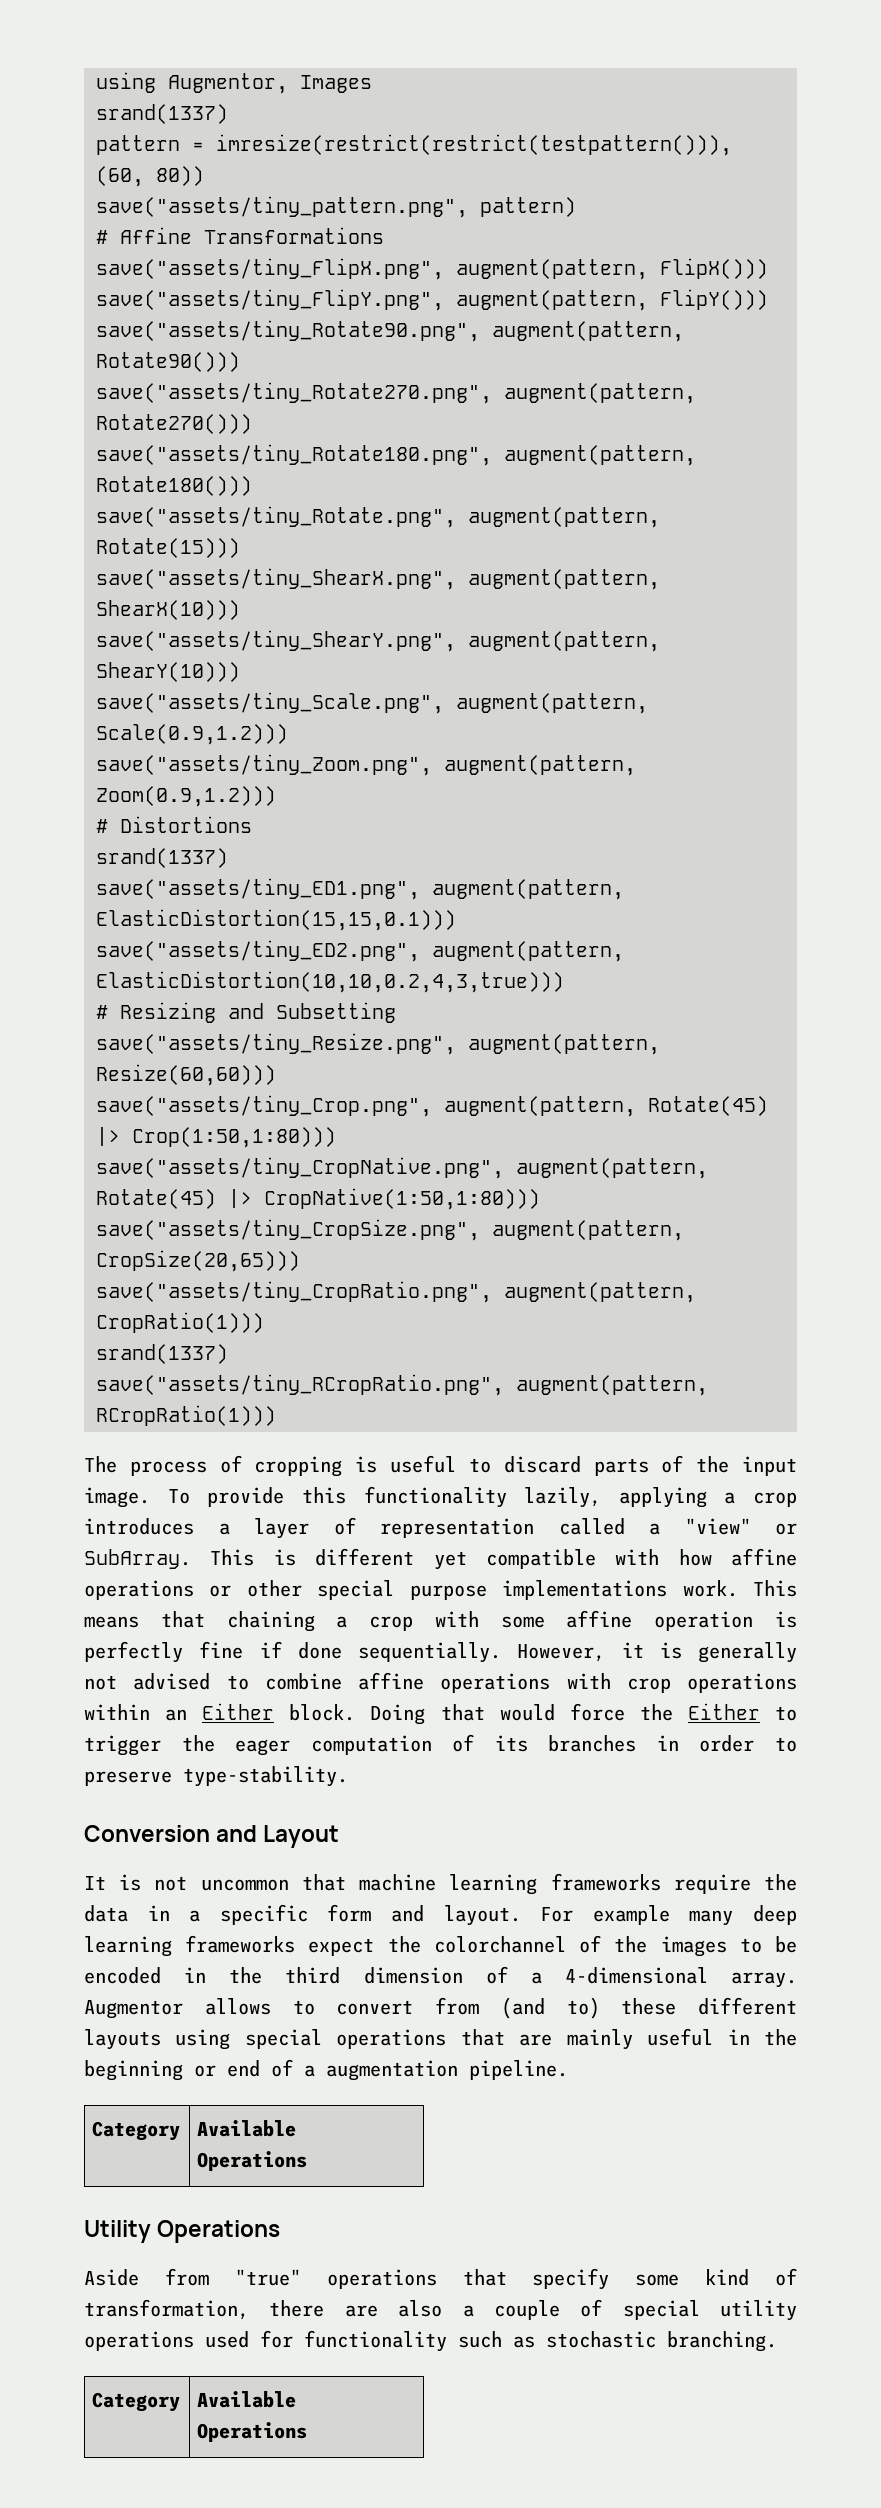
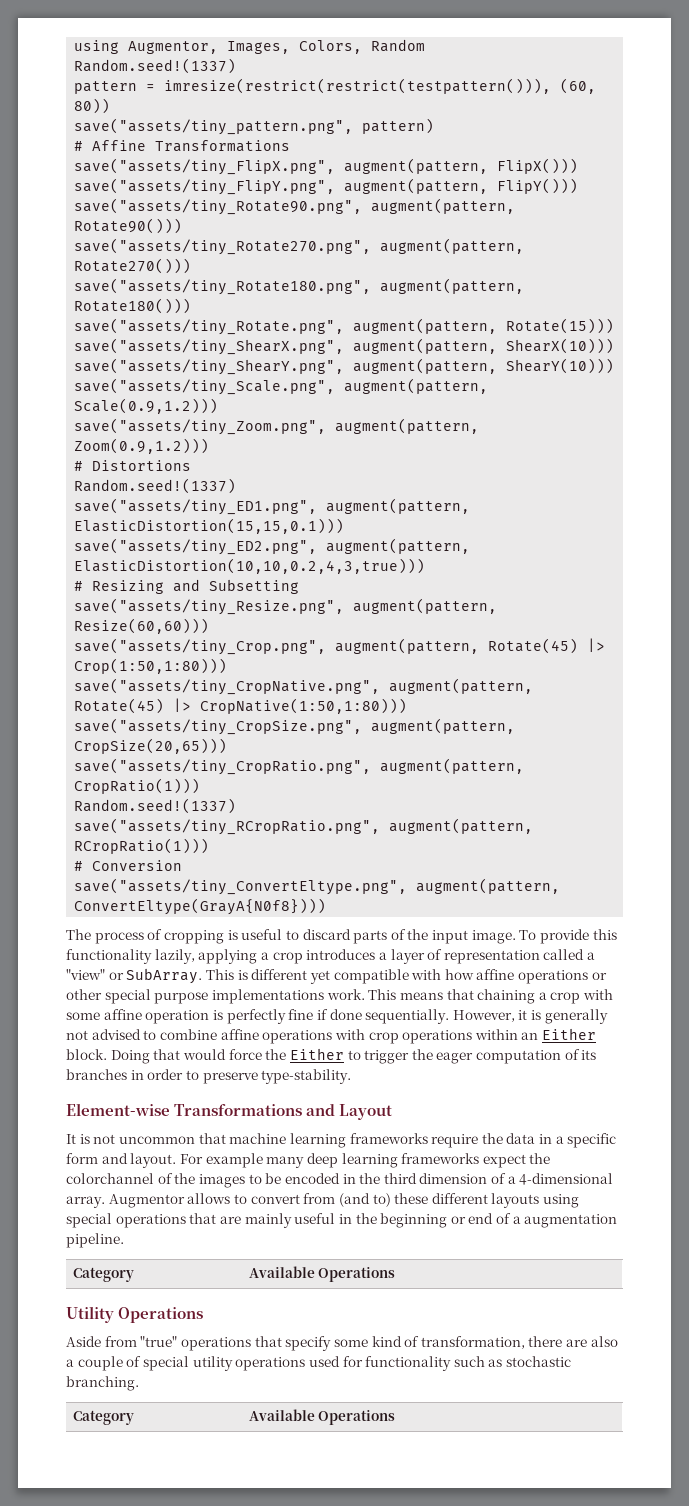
[300,75,372,93] [96,104,228,124] Images // srand(1337) -> [227,39,426,54] [74,58,237,74] Images, Colors, Random // Random.seed!(1337)
[96,848,228,868] srand(1337) -> [74,478,237,494] Random.seed!(1337)
[96,1344,228,1364] srand(1337) -> [74,798,237,814] Random.seed!(1337)
(276, 1415) none -> [74,860,183,871] [74,878,561,895] [74,898,327,915] // # Conversion // save("assets/tiny_ConvertEltype.png", augment(pattern, ConvertEltype(GrayA{N0f8})))
[84,1825,210,1842] Conversion -> [66,1103,303,1116] Element-wise Transformations

